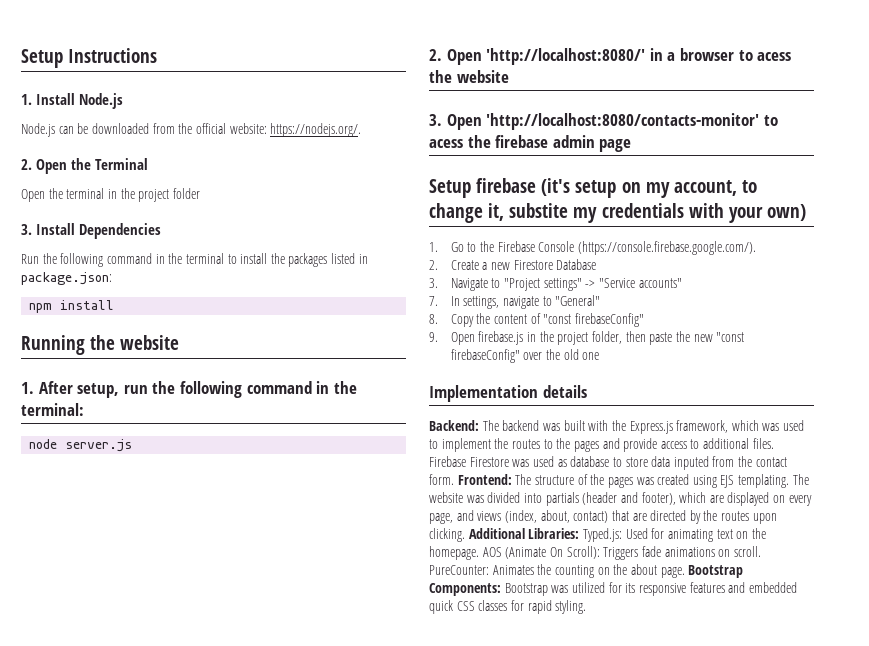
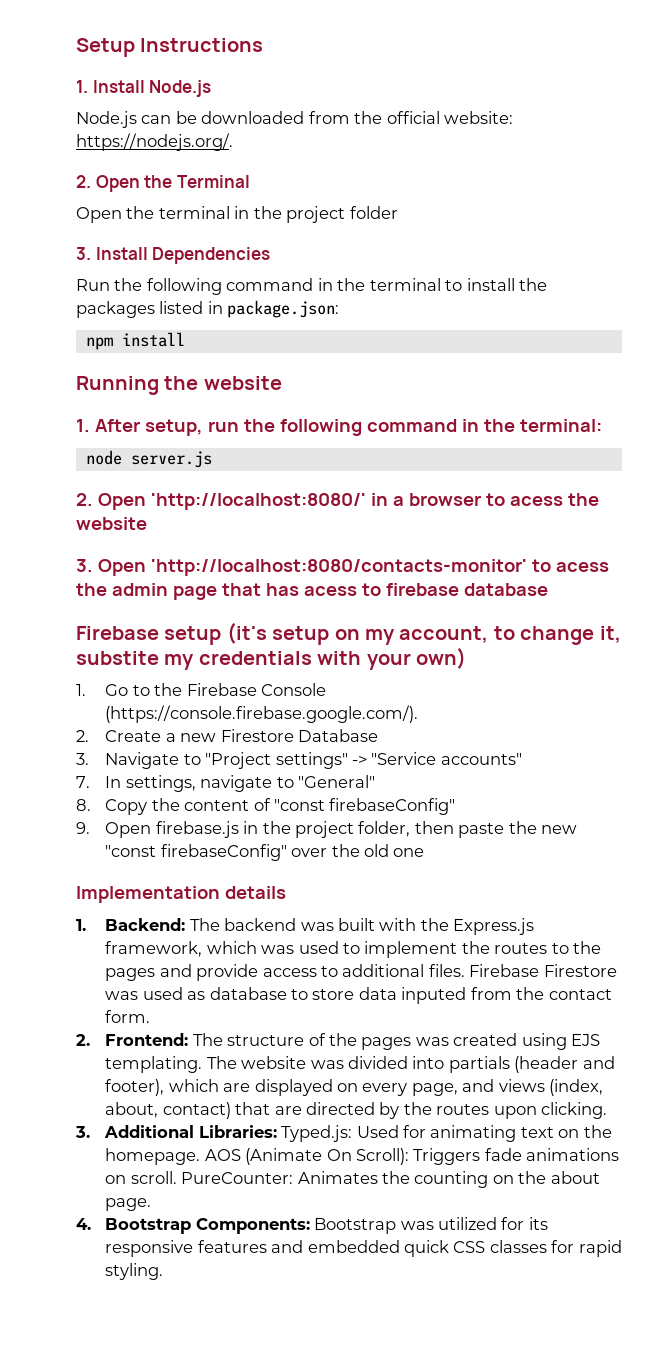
[495,135,549,148] firebase -> (107, 589) none
[429,178,537,198] // Setup firebase -> [221,583,548,596] [76,626,222,645] that has acess to firebase database // Firebase setup
(587, 391) none -> [76,919,86,931] 1.
(454, 479) none -> [76,1034,90,1046] // 2.
(465, 535) none -> [75,1126,90,1138] // 3.
(685, 572) none -> [76,1218,91,1230] // 4.

